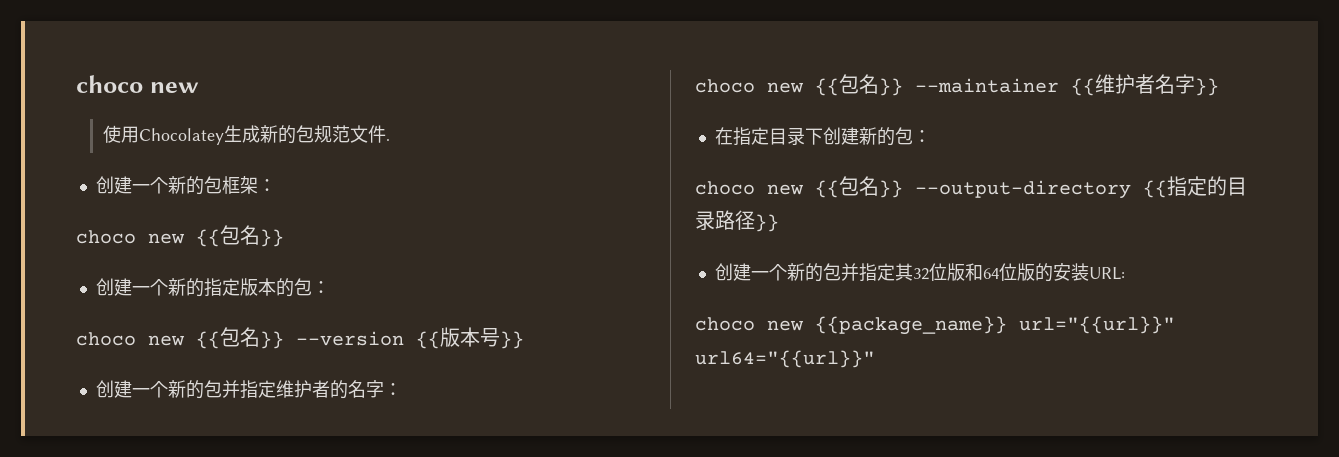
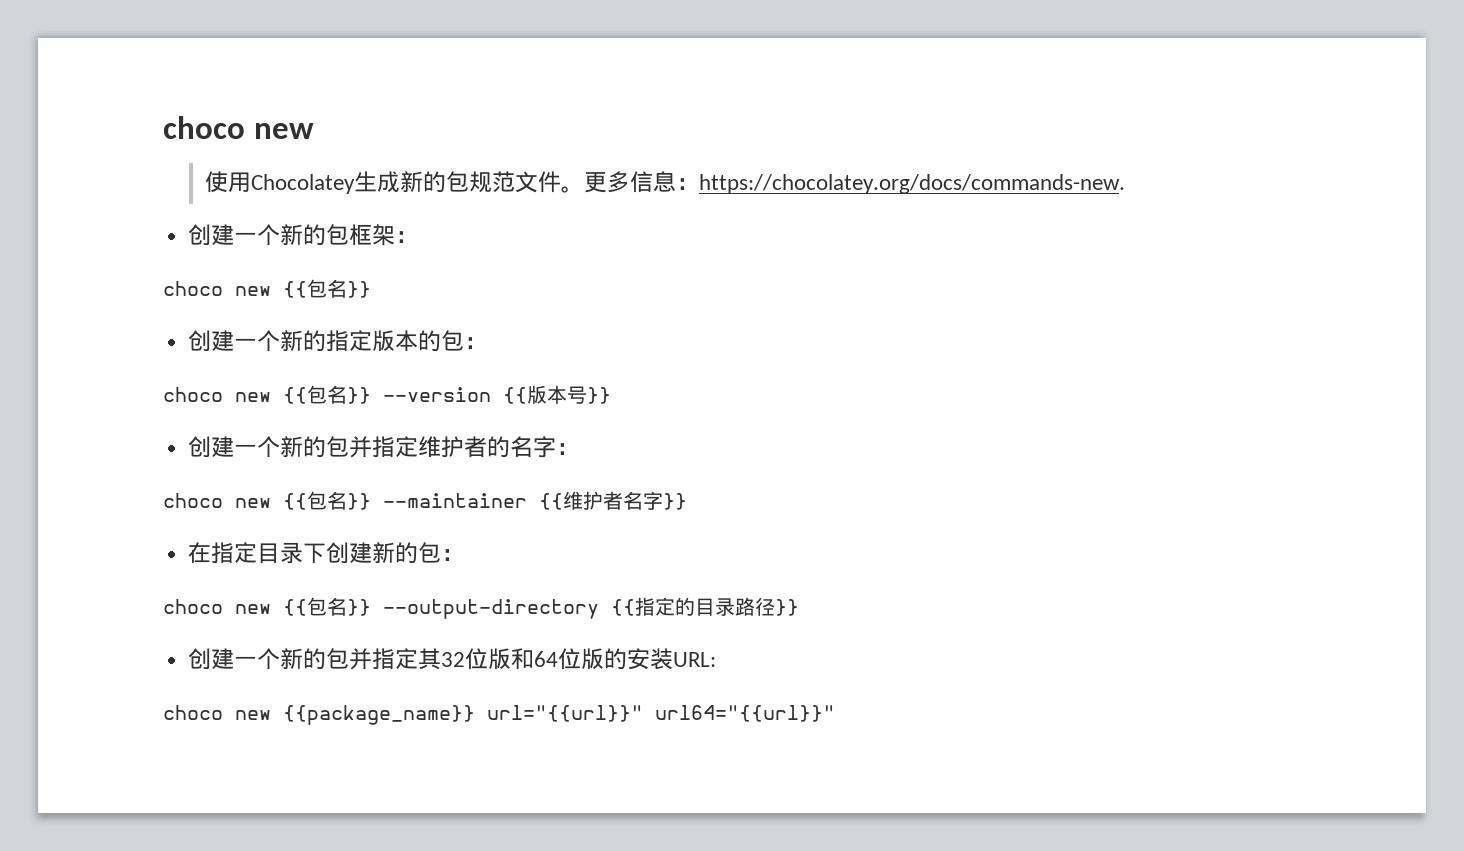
[386,138,391,141] . -> [561,171,1126,194] 。更多信息：https://chocolatey.org/docs/commands-new.

